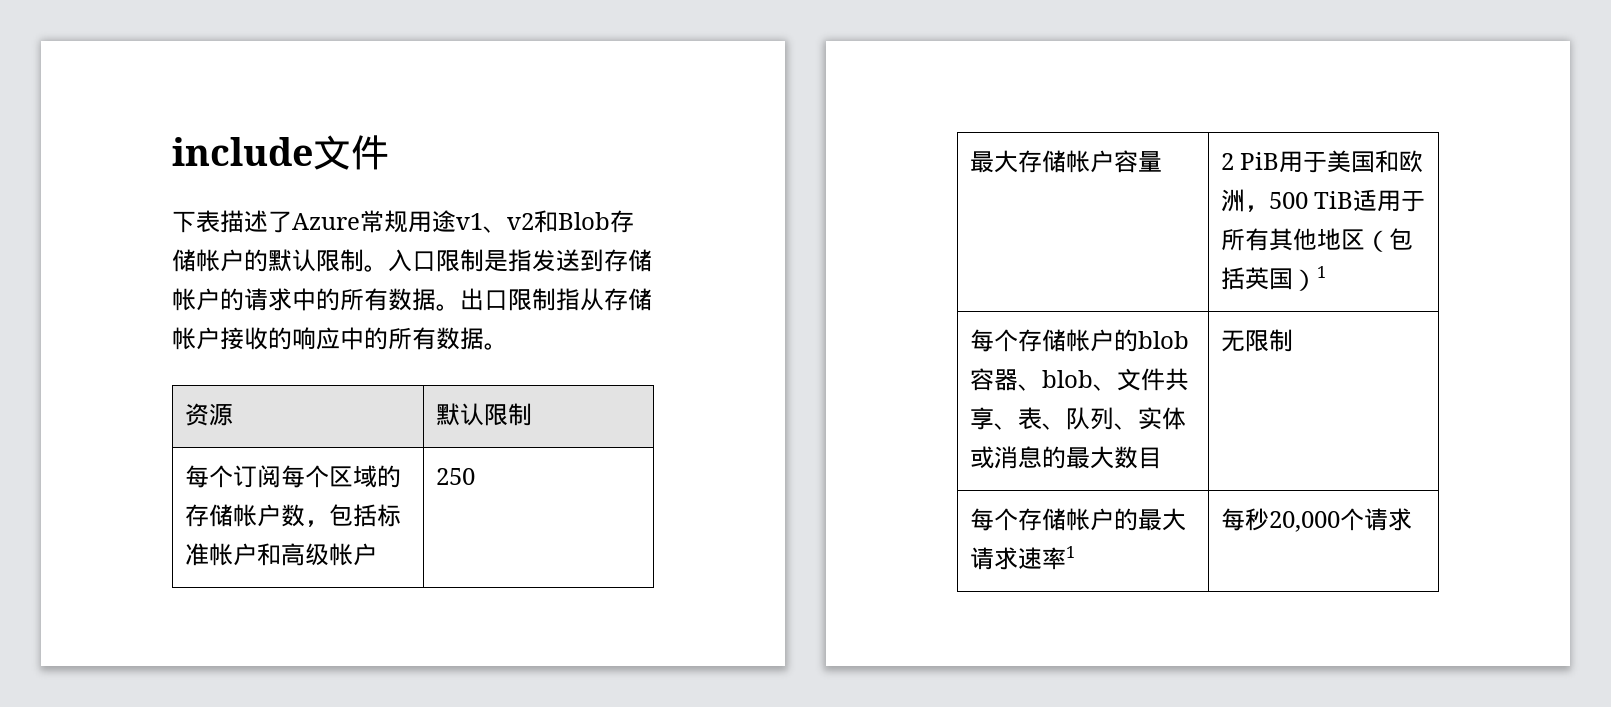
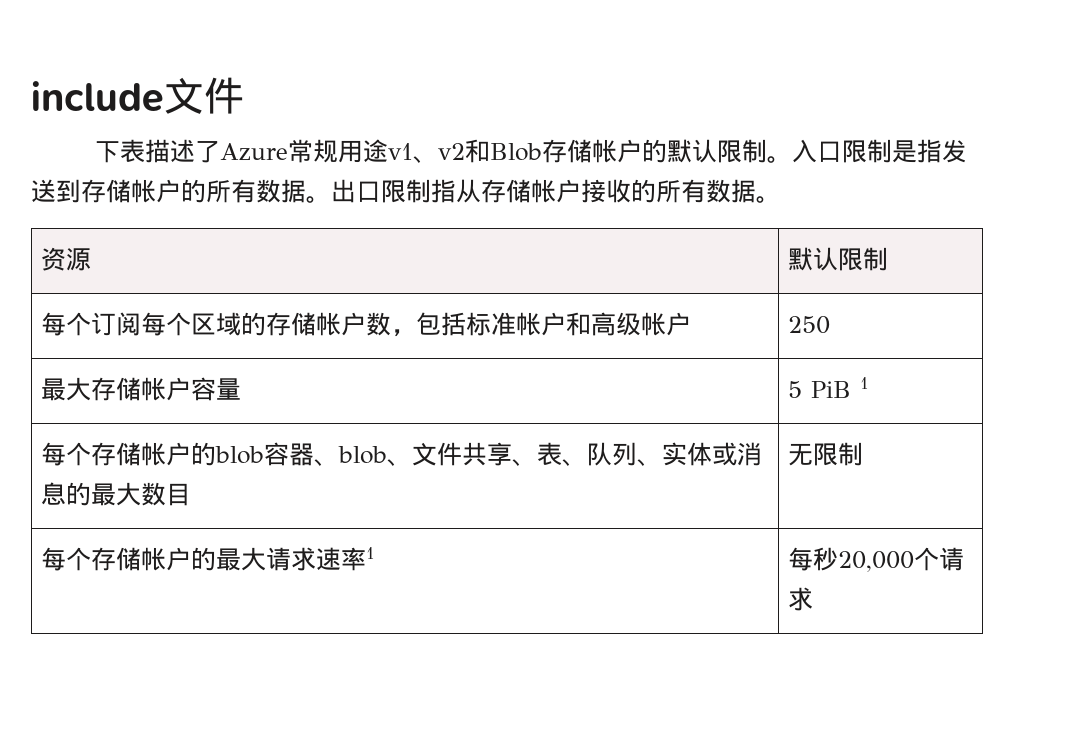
[244,288,340,311] 请求中的 -> (206, 191) none
[292,327,388,350] 响应中的 -> (656, 191) none
[1221,150,1424,173] [1221,189,1426,212] [1221,228,1414,252] [1221,267,1318,291] 2 PiB用于美国和欧洲，500 TiB适用于所有其他地区（包括英国） -> [788,381,852,398] 5 PiB

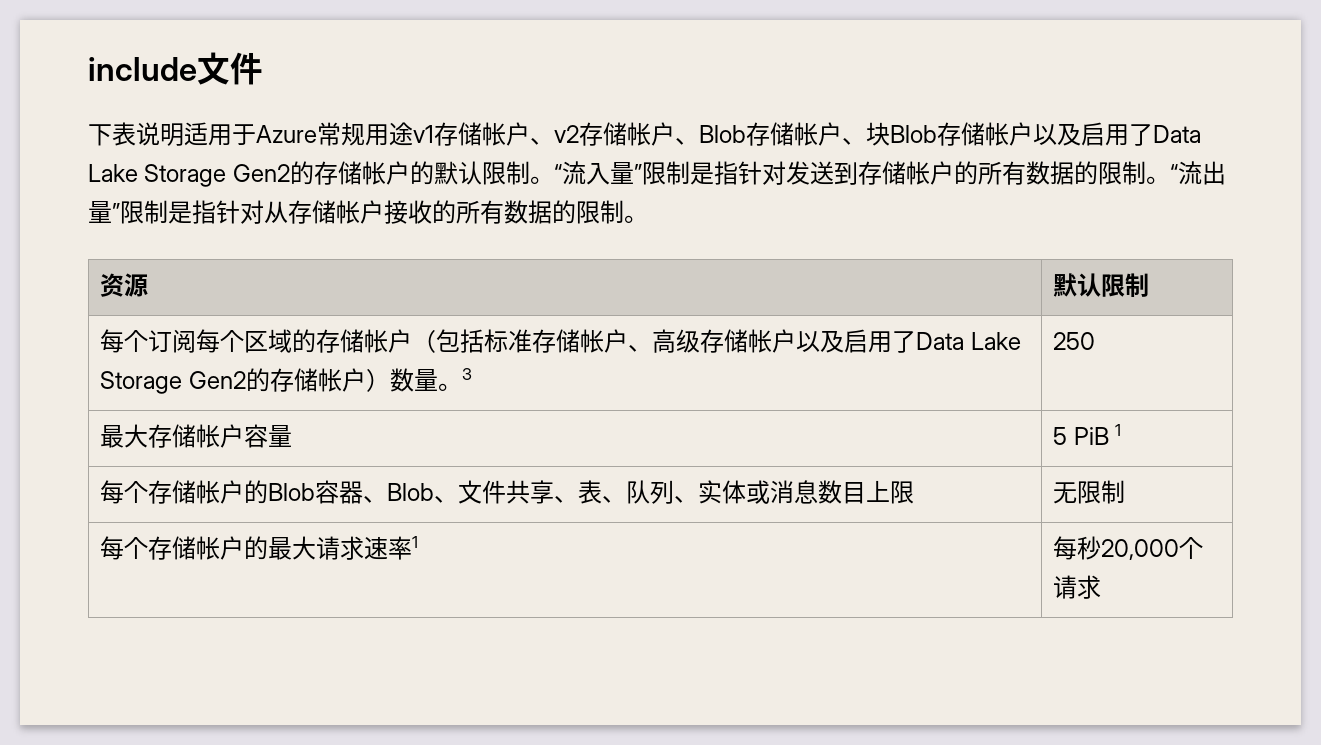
[144,139,220,163] 描述了 -> [136,122,256,146] 说明适用于
[412,139,942,163] 、v2和Blob存储帐户的默认限制。入口限制是指 -> [434,122,1201,146] [88,161,786,187] 存储帐户、v2存储帐户、Blob存储帐户、块Blob存储帐户以及启用了Data Lake Storage Gen2的存储帐户的默认限制。“流入量”限制是指针对
[306,179,456,203] 。出口限制指 -> [1073,161,1226,185] [88,200,264,224] 的限制。“流出量”限制是指针对
(756, 191) none -> [552,200,624,224] 的限制
[366,312,417,337] 数， -> [412,330,437,353] （
[516,312,692,336] 帐户和高级帐户 -> [532,329,1021,353] [100,368,462,394] [461,368,472,380] 存储帐户、高级存储帐户以及启用了Data Lake Storage Gen2的存储帐户）数量。3
[215,442,388,466] blob容器、blob -> [268,480,435,504] Blob容器、Blob
[66,482,142,506] 的最大 -> (819, 492) none
(192, 494) none -> [866,480,915,504] 上限

